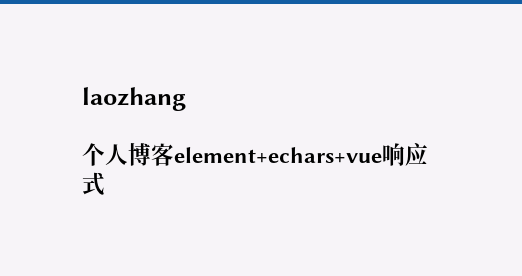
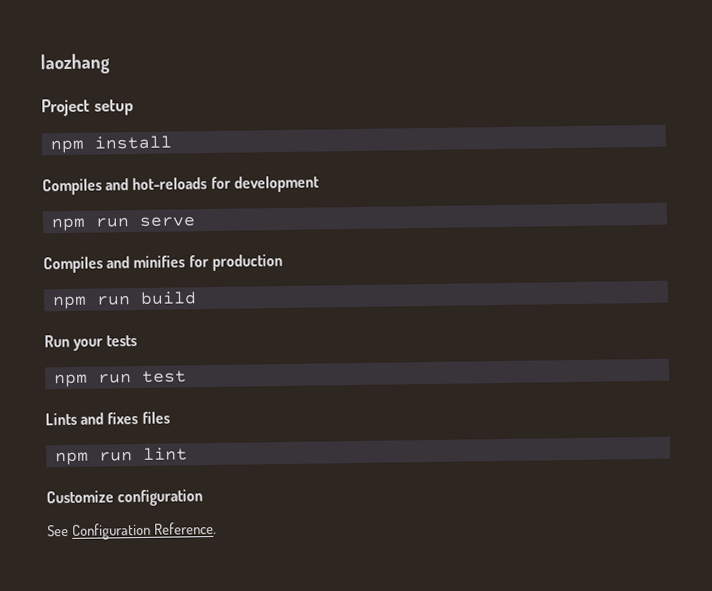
[82,143,428,166] [82,172,105,196] 个人博客element+echars+vue响应式 -> [41,98,134,117] [49,135,172,154] [42,175,320,196] [50,216,196,232] [43,254,283,274] [51,291,197,310] [44,334,138,351] [53,370,187,388] [45,411,170,426] [54,447,188,466] [46,489,204,507] [47,521,217,540] Project setup // npm install // Compiles and hot-reloads for development // npm run serve // Compiles and minifies for production // npm run build // Run your tests // npm run test // Lints and fixes files // npm run lint // Customize configuration // See Configuration Reference.

